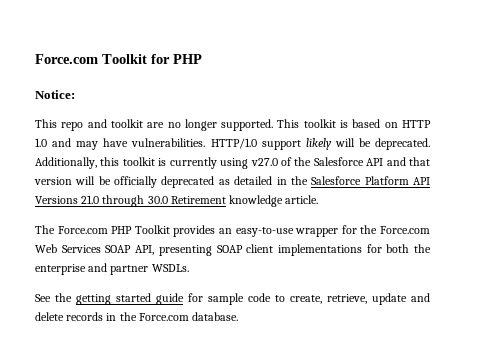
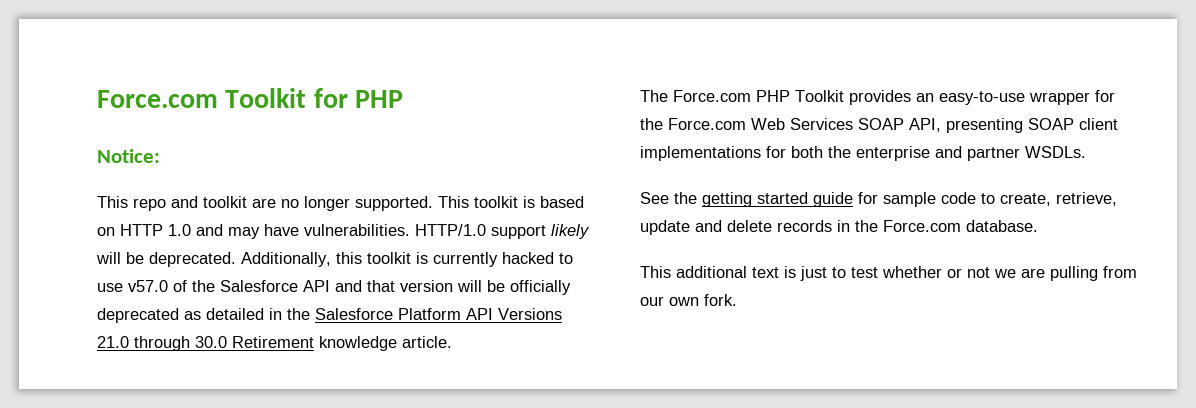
[220,158,278,169] using v27.0 -> [502,252,573,264] [97,280,168,292] hacked to use v57.0
(239, 316) none -> [640,266,1137,281] [640,294,737,306] // This additional text is just to test whether or not we are pulling from our own fork.

